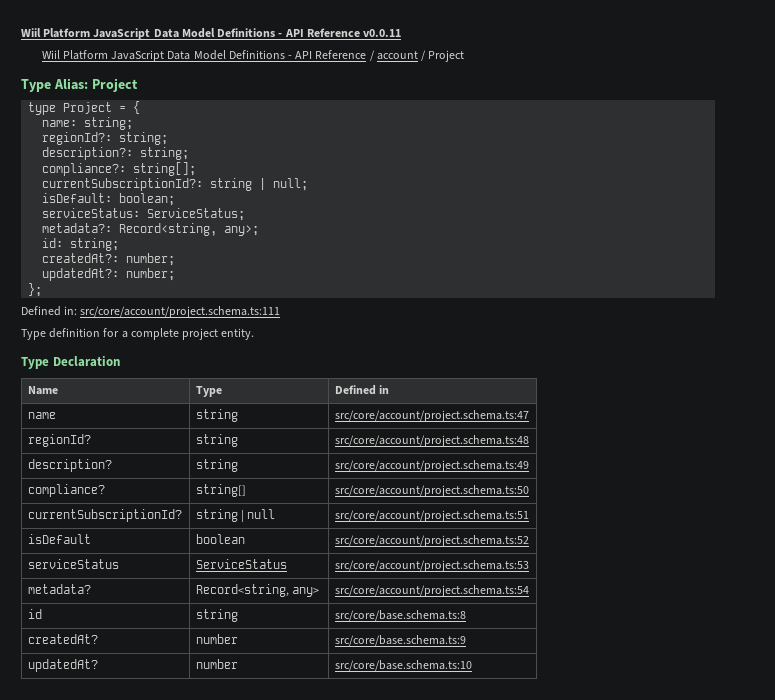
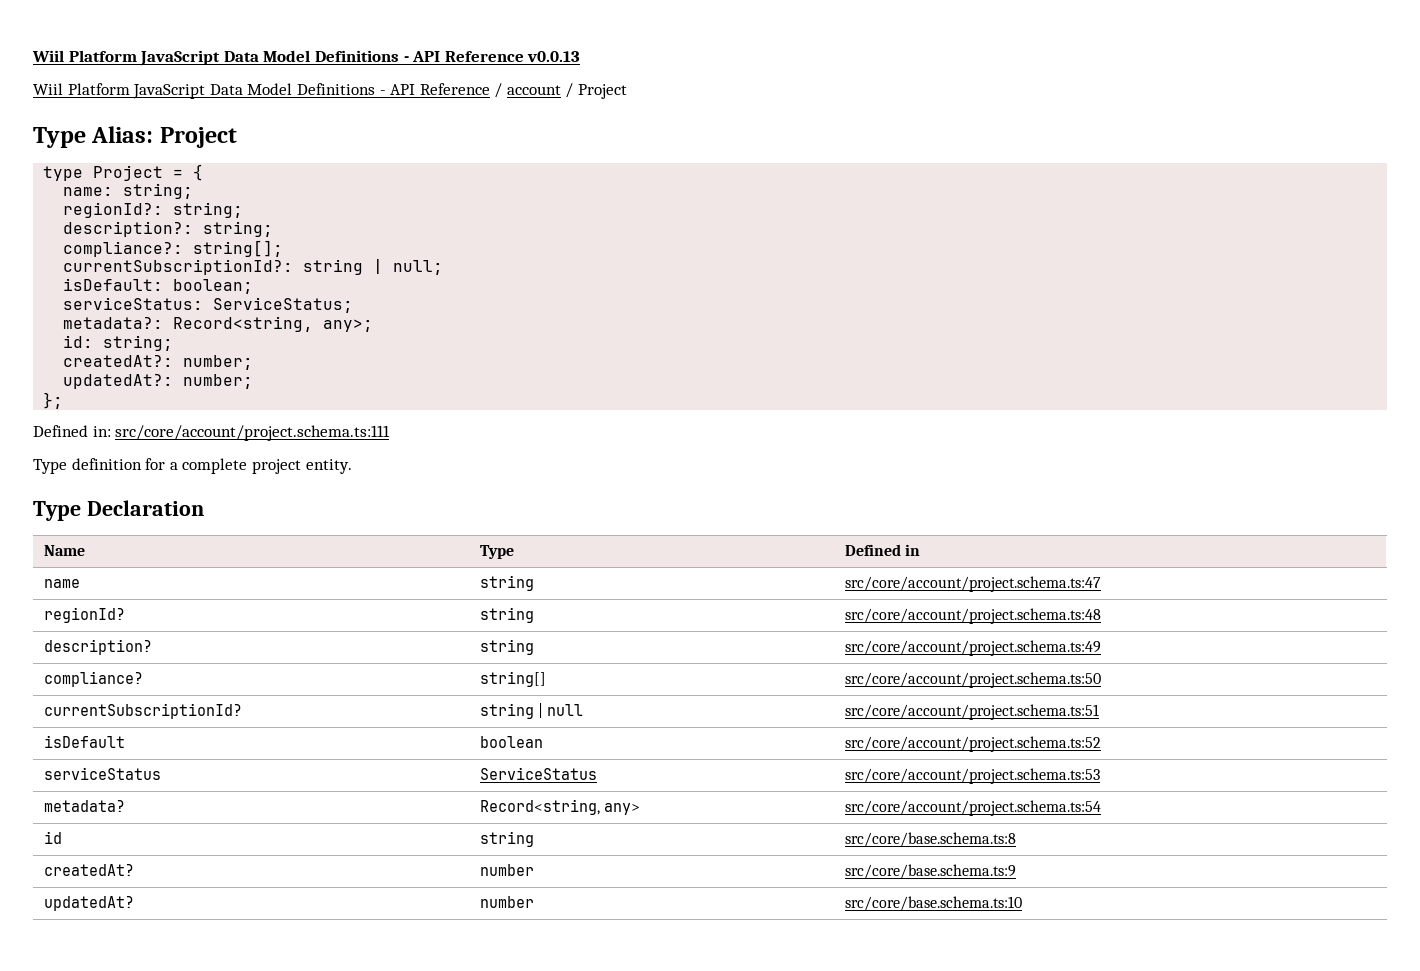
[21,28,402,40] Wiil Platform JavaScript Data Model Definitions - API Reference v0.0.11 -> [32,50,581,66] Wiil Platform JavaScript Data Model Definitions - API Reference v0.0.13

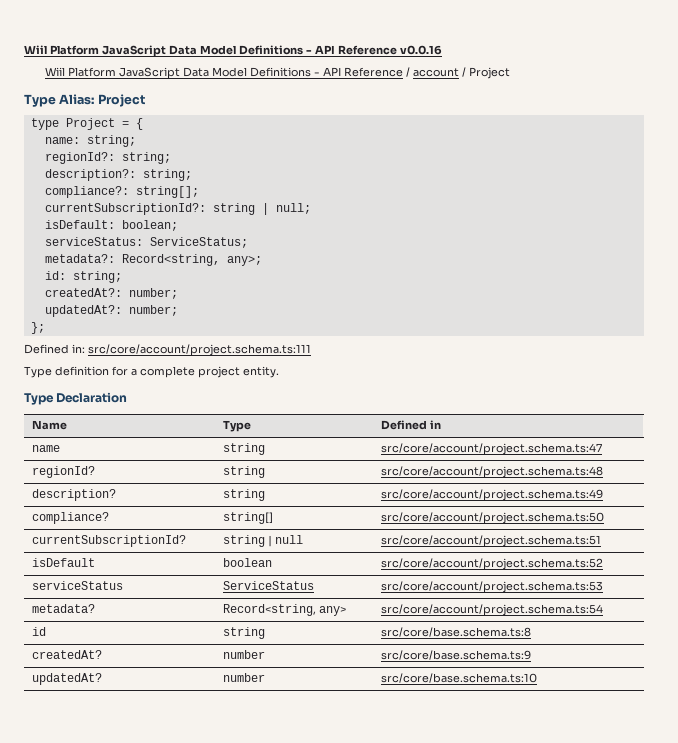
[32,50,581,66] Wiil Platform JavaScript Data Model Definitions - API Reference v0.0.13 -> [24,45,442,57] Wiil Platform JavaScript Data Model Definitions - API Reference v0.0.16

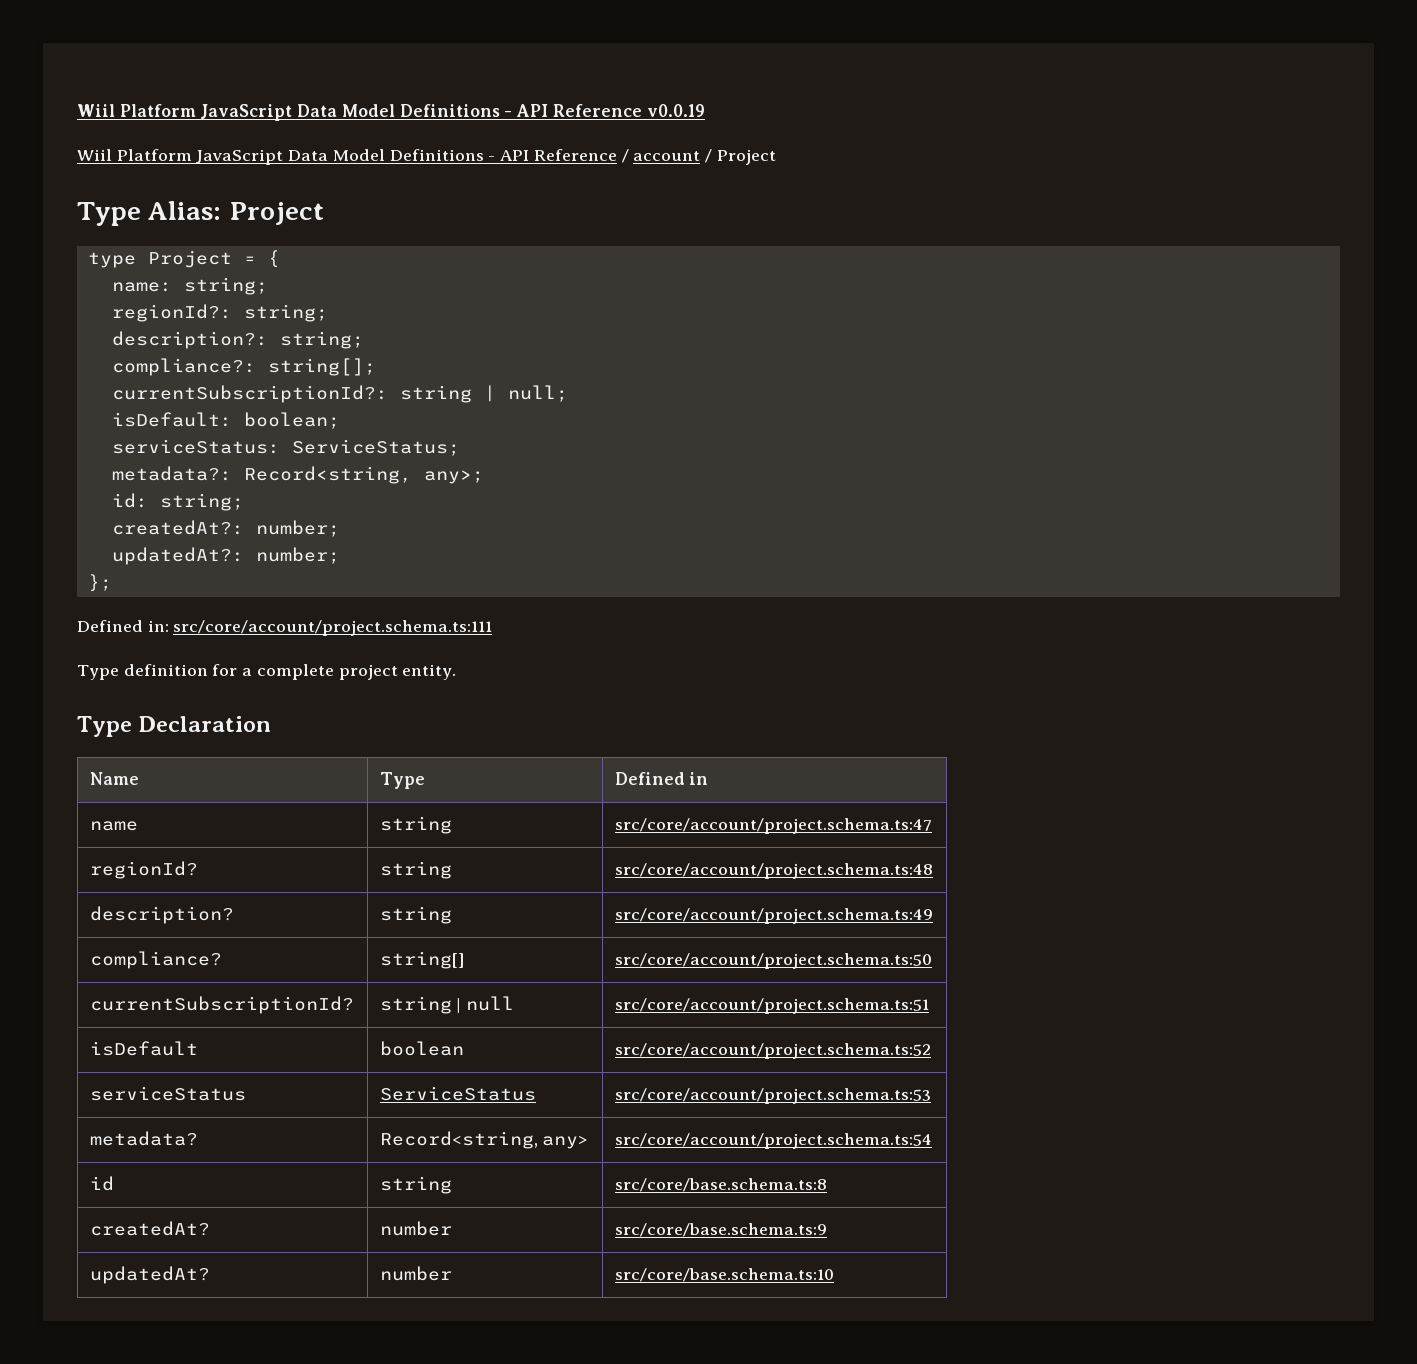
[24,45,442,57] Wiil Platform JavaScript Data Model Definitions - API Reference v0.0.16 -> [77,104,705,121] Wiil Platform JavaScript Data Model Definitions - API Reference v0.0.19

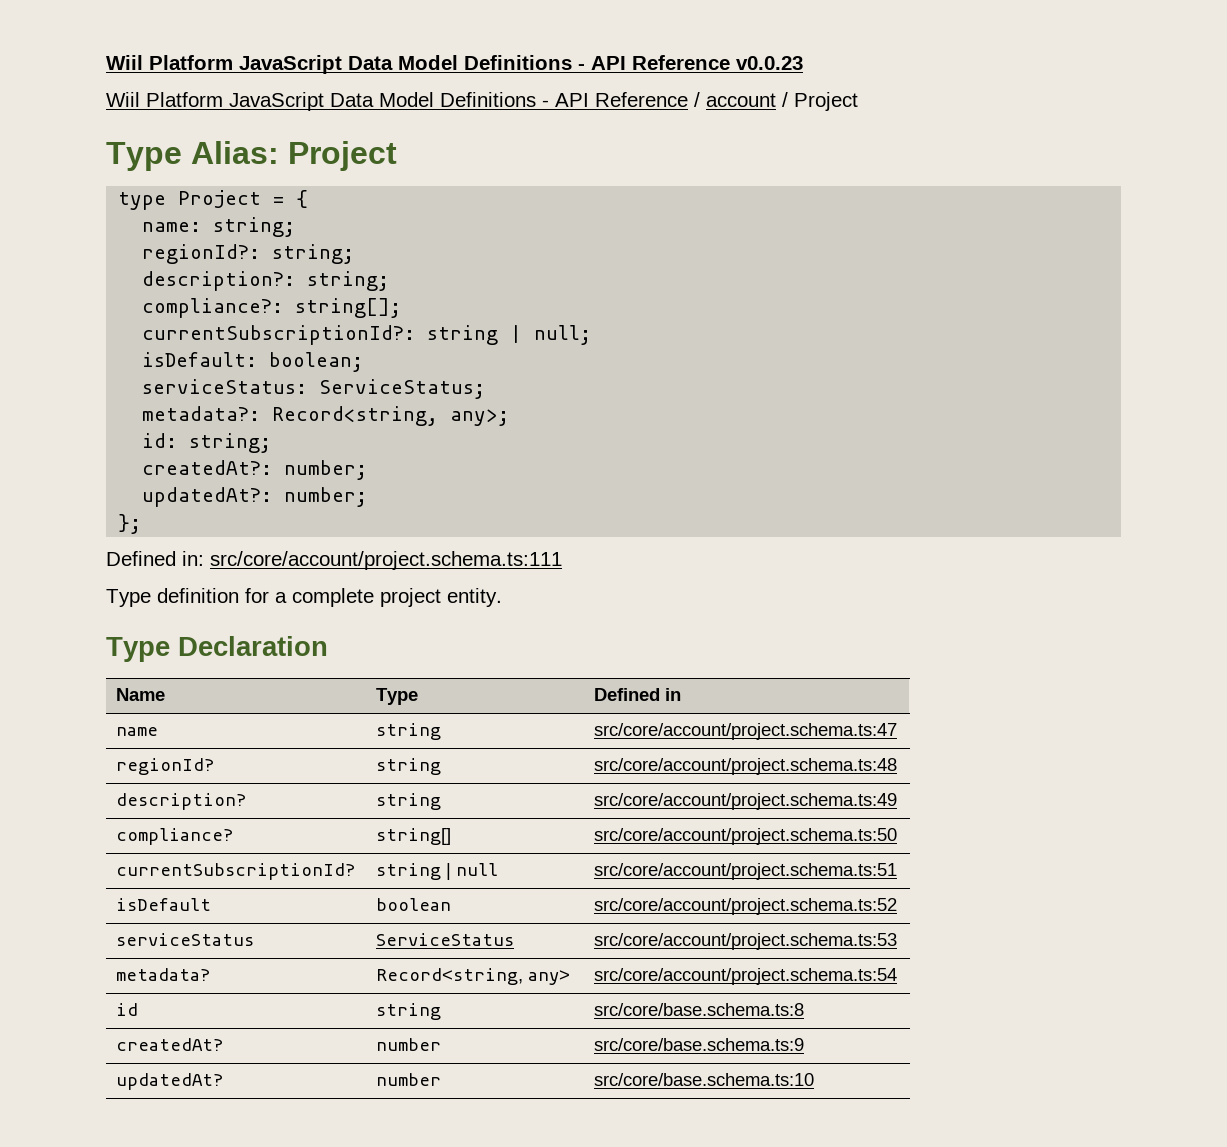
[77,104,705,121] Wiil Platform JavaScript Data Model Definitions - API Reference v0.0.19 -> [106,55,803,74] Wiil Platform JavaScript Data Model Definitions - API Reference v0.0.23

